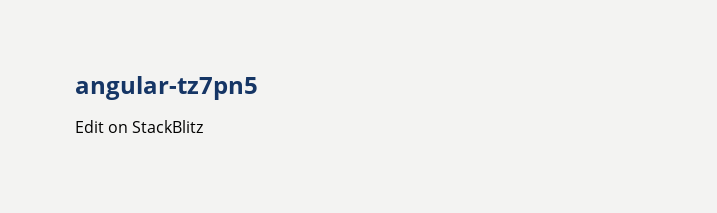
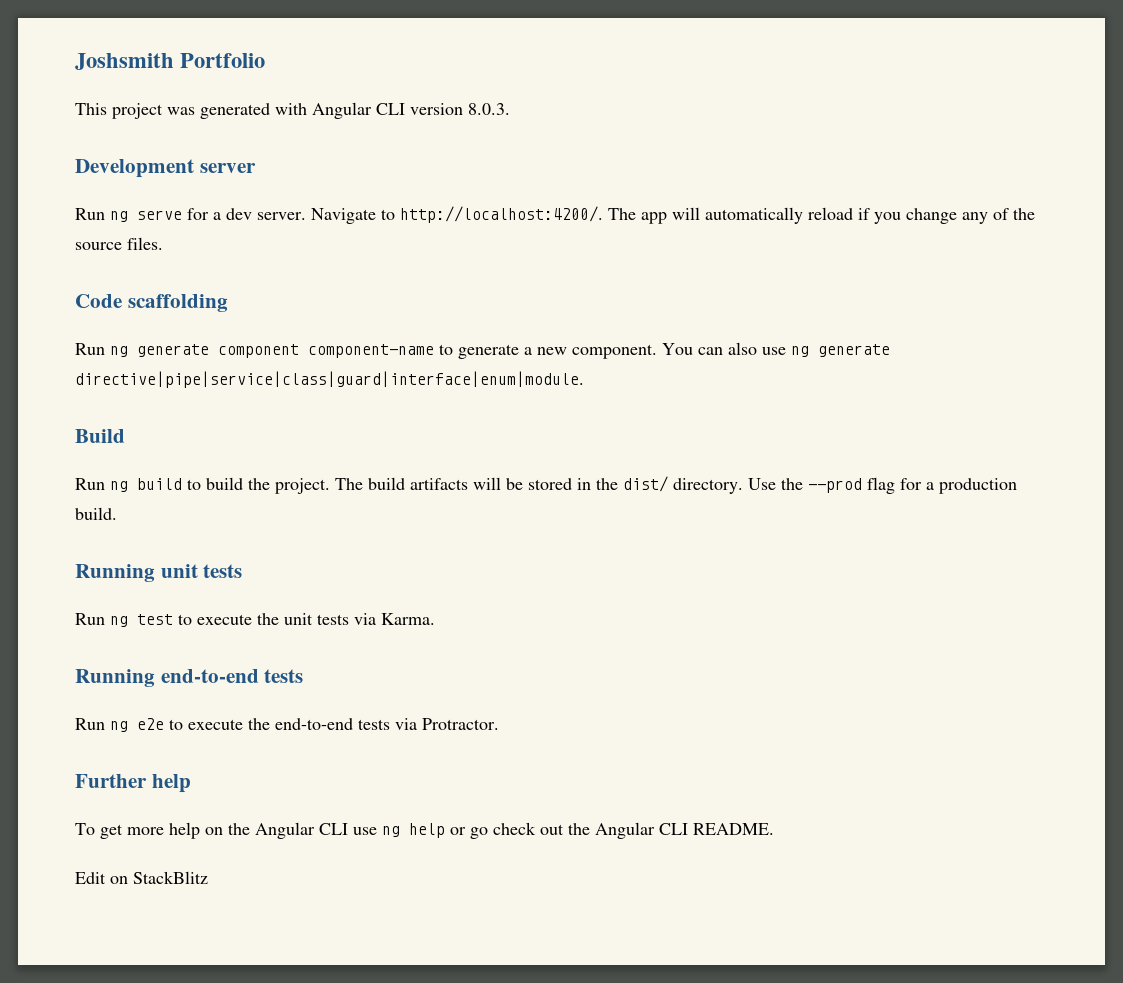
[75,76,258,100] angular-tz7pn5 -> [75,53,266,70] [75,102,510,119] [75,159,256,178] [75,206,1035,224] [75,237,163,250] [75,294,228,312] [75,342,890,359] [75,371,584,388] [75,429,125,443] [75,476,1017,494] [75,507,117,520] [75,564,243,582] [75,613,435,627] [75,669,304,687] [75,718,499,732] [75,774,191,793] [75,822,774,839] Joshsmith Portfolio // This project was generated with Angular CLI version 8.0.3. // Development server // Run ng serve for a dev server. Navigate to http://localhost:4200/. The app will automatically reload if you change any of the source files. // Code scaffolding // Run ng generate component component-name to generate a new component. You can also use ng generate directive|pipe|service|class|guard|interface|enum|module. // Build // Run ng build to build the project. The build artifacts will be stored in the dist/ directory. Use the --prod flag for a production build. // Running unit tests // Run ng test to execute the unit tests via Karma. // Running end-to-end tests // Run ng e2e to execute the end-to-end tests via Protractor. // Further help // To get more help on the Angular CLI use ng help or go check out the Angular CLI README.

